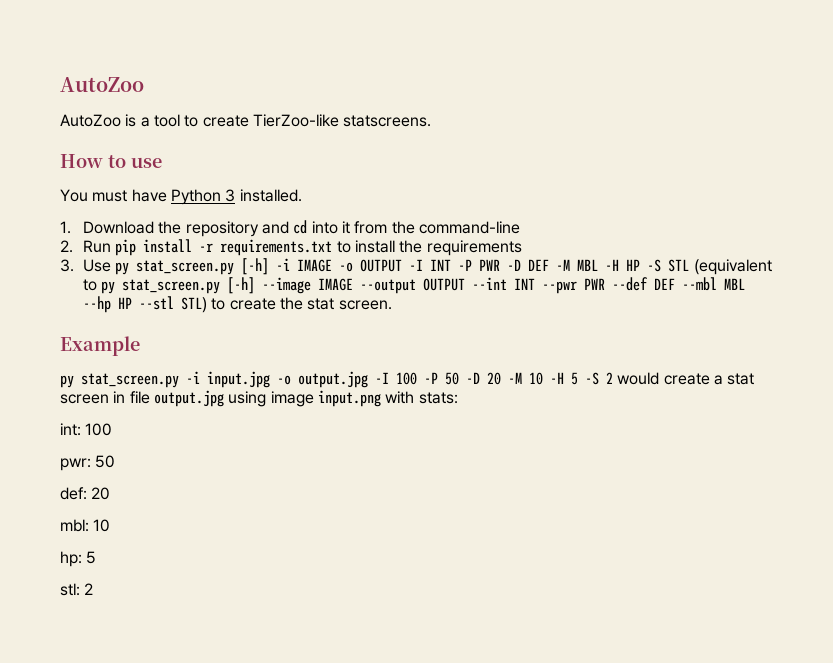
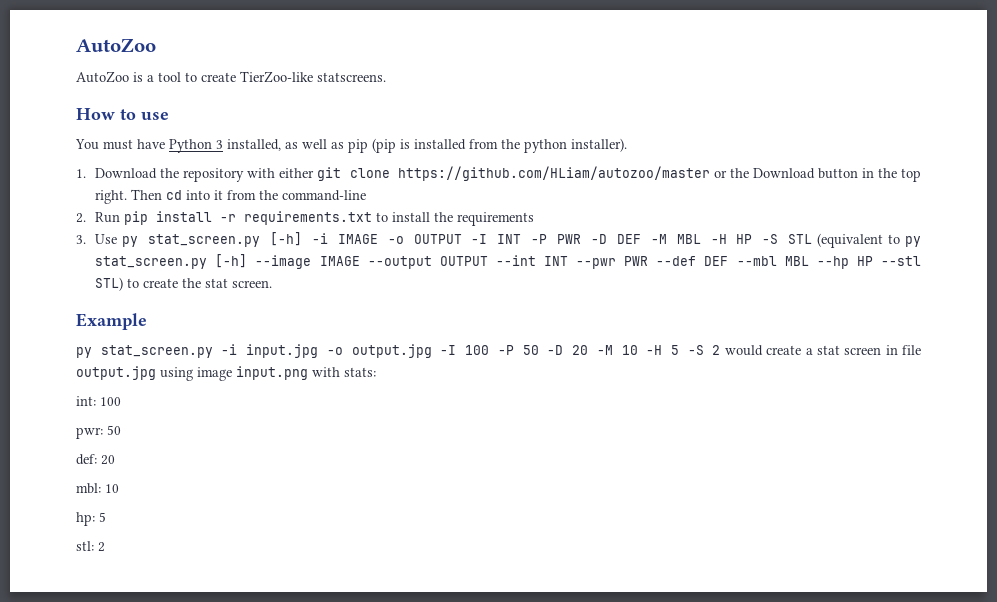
[239,189,302,202] [60,221,290,237] installed. // 1. Download the repository and -> [227,138,627,153] [76,166,922,182] [95,189,163,204] installed, as well as pip (pip is installed from the python installer). // 1. Download the repository with either git clone https://github.com/HLiam/autozoo/master or the Download button in the top right. Then

